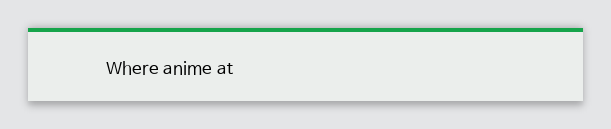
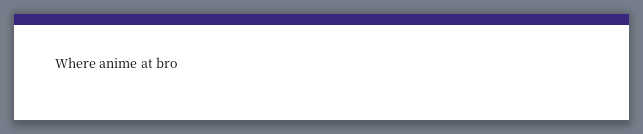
(233, 69) none -> [156,57,178,68] bro

